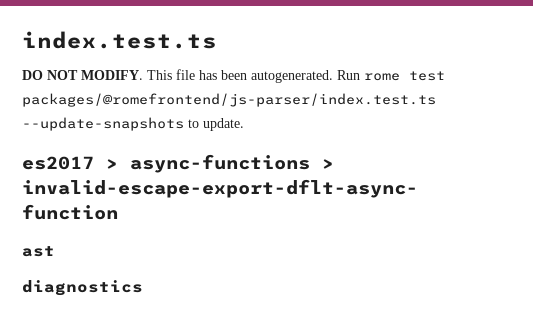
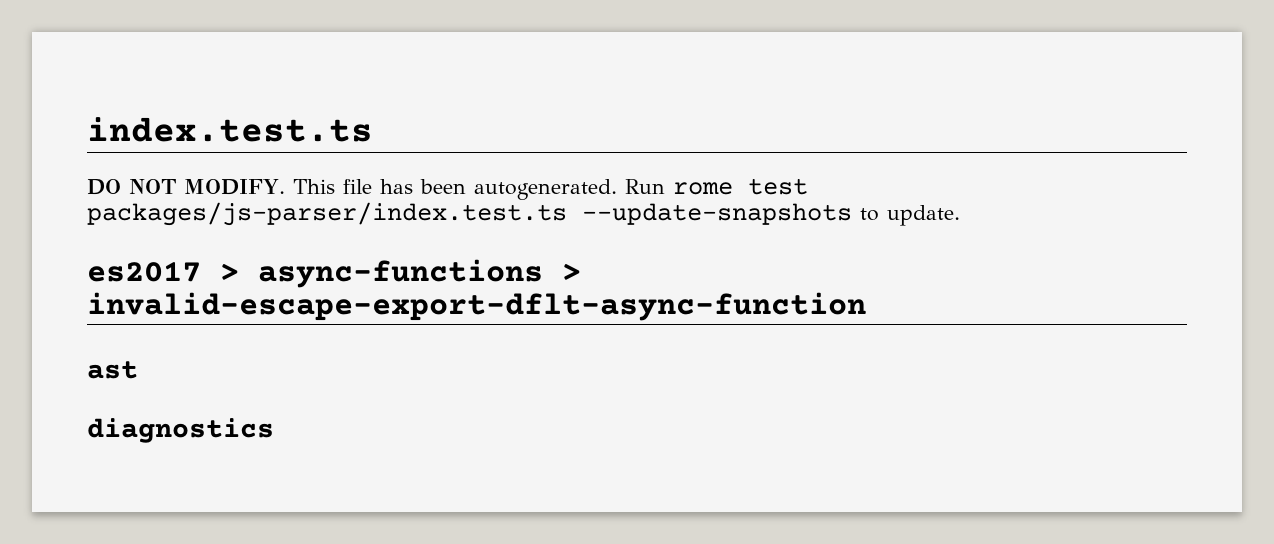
[22,93,436,107] packages/@romefrontend/js-parser/index.test.ts -> [87,202,567,226] packages/js-parser/index.test.ts

